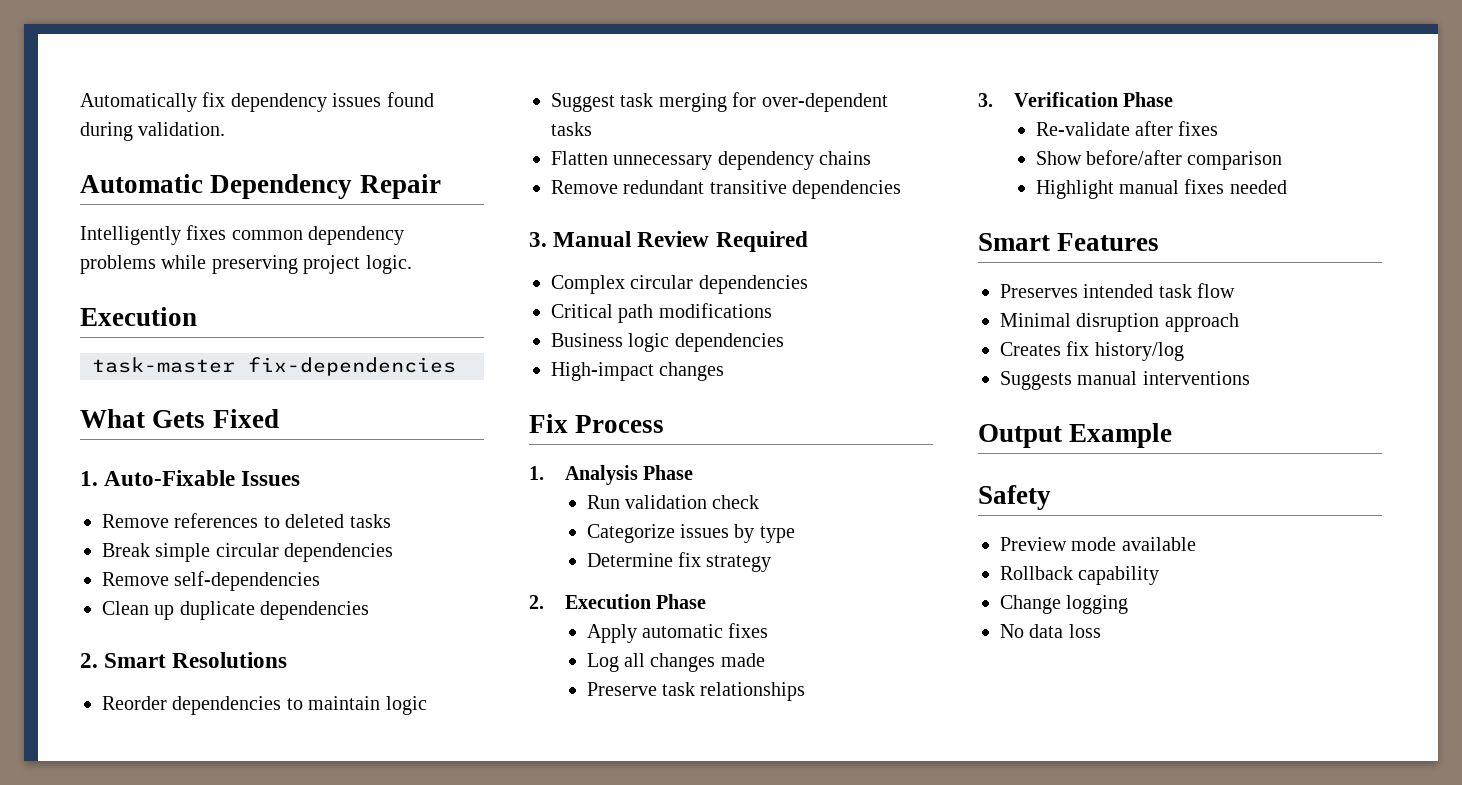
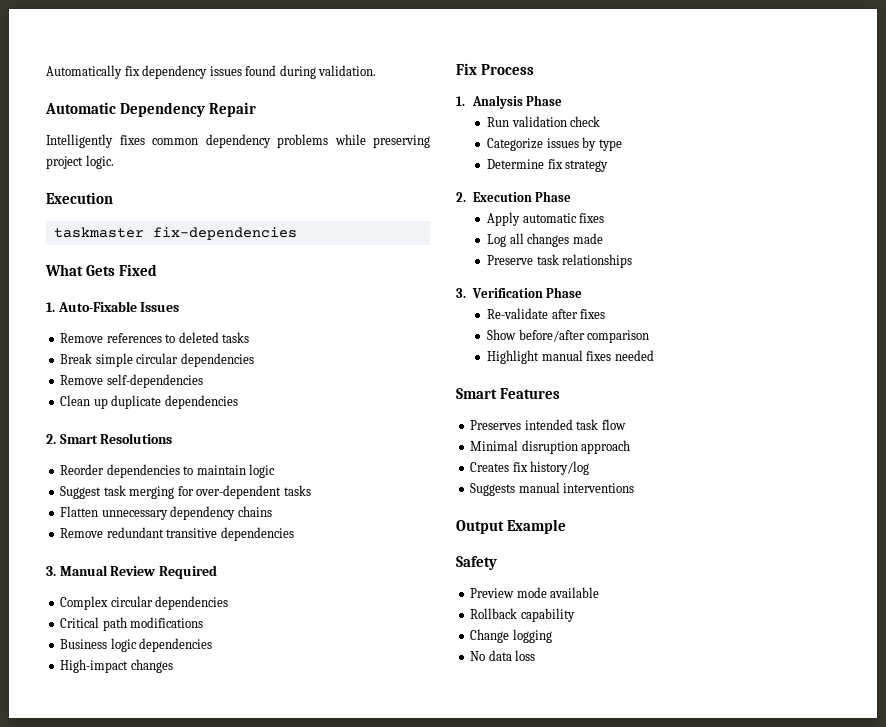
[92,357,235,373] task-master -> [53,227,144,238] taskmaster

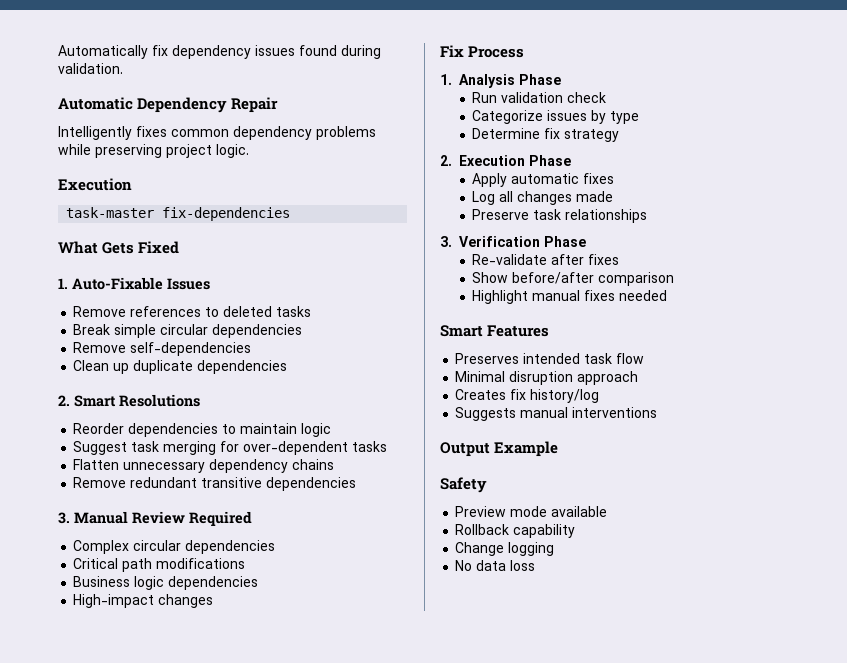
[53,227,144,238] taskmaster -> [66,207,155,218] task-master

